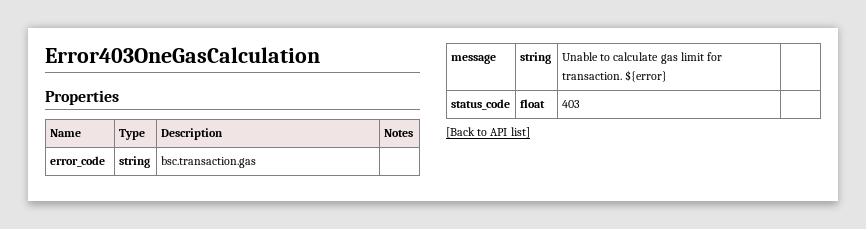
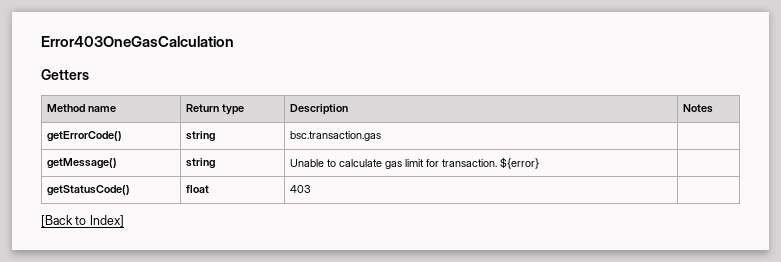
[45,90,119,105] [49,129,81,137] [118,129,145,140] Properties // Name | Type -> [41,69,89,80] [46,104,116,112] [185,104,244,115] Getters // Method name | Return type
[49,156,105,167] error_code -> [46,131,122,142] getErrorCode()
[450,54,496,64] message -> [46,158,117,169] getMessage()
[450,99,510,110] status_code -> [46,185,130,196] getStatusCode()
[490,127,530,138] API list] -> [89,215,124,227] Index]

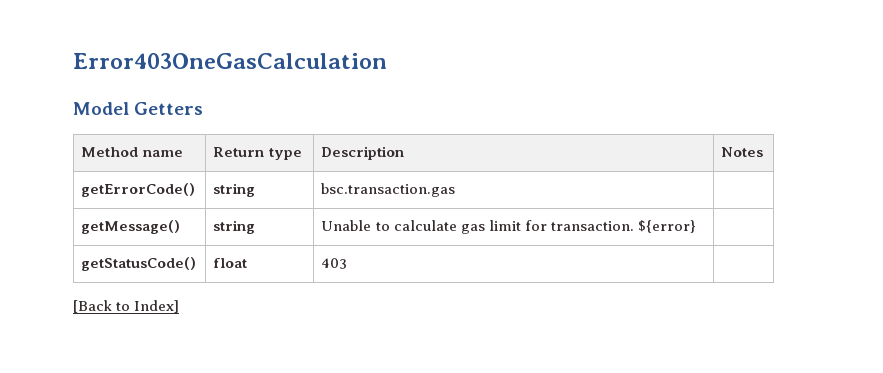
(234, 41) none -> [73,102,129,115] Model

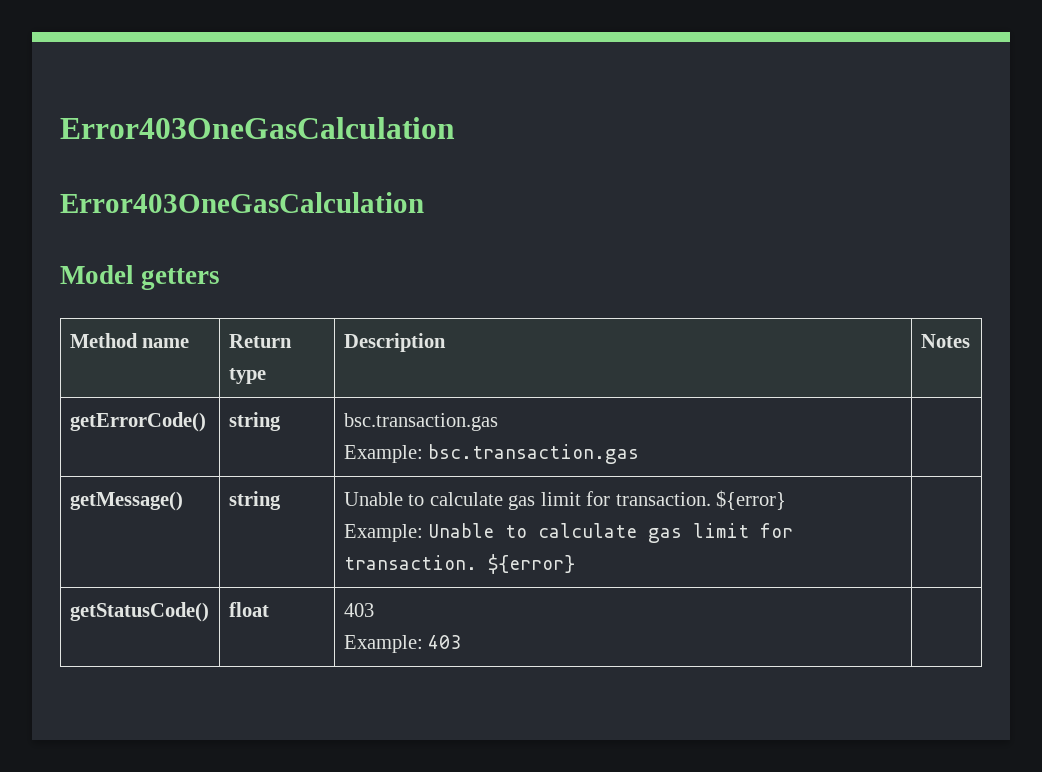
[73,53,387,69] Error403OneGasCalculation -> [60,117,455,139] [60,192,424,213] Error403OneGasCalculation // Error403OneGasCalculation
[134,102,204,115] Getters -> [141,268,221,290] getters
(456, 190) none -> [343,444,640,464] // Example: bsc.transaction.gas
(696, 226) none -> [343,523,794,543] [343,554,575,574] // Example: Unable to calculate gas limit for transaction. ${error}
[73,300,180,313] | // [Back to Index] -> [343,635,462,653] // Example: 403 |

